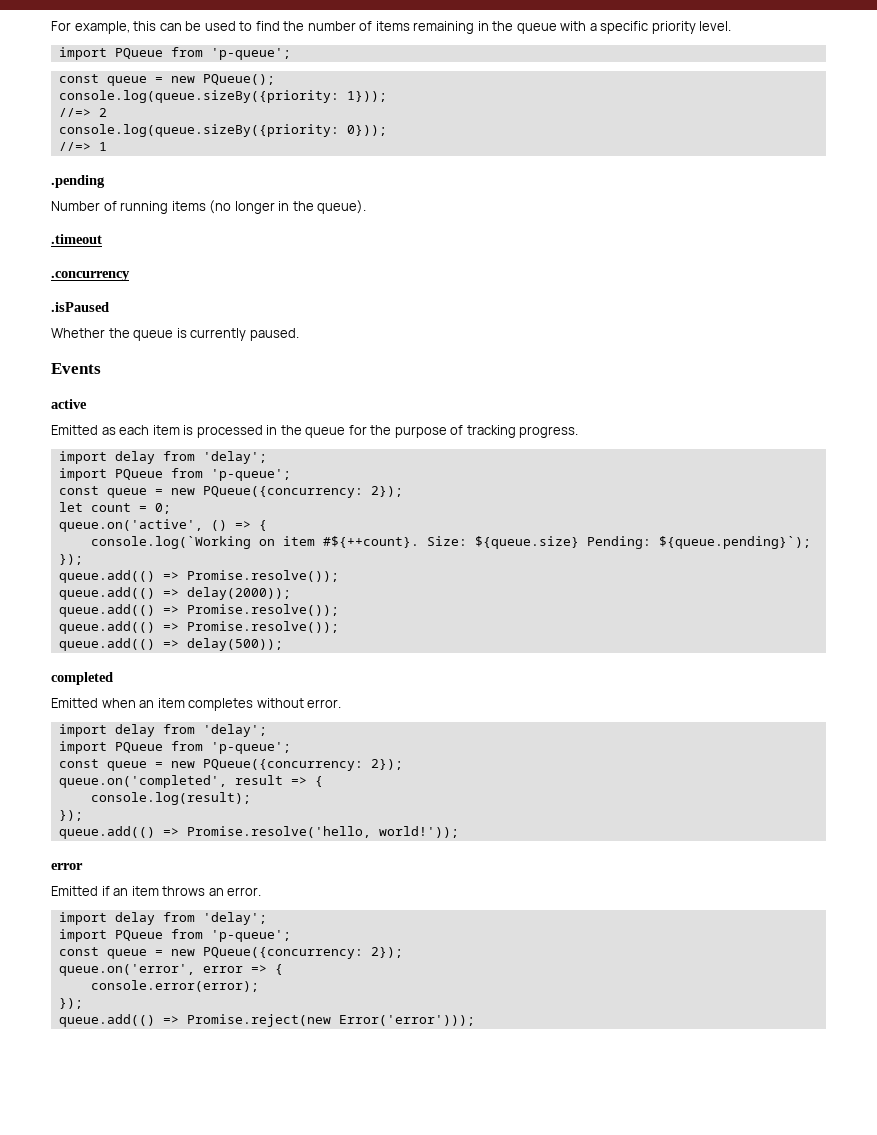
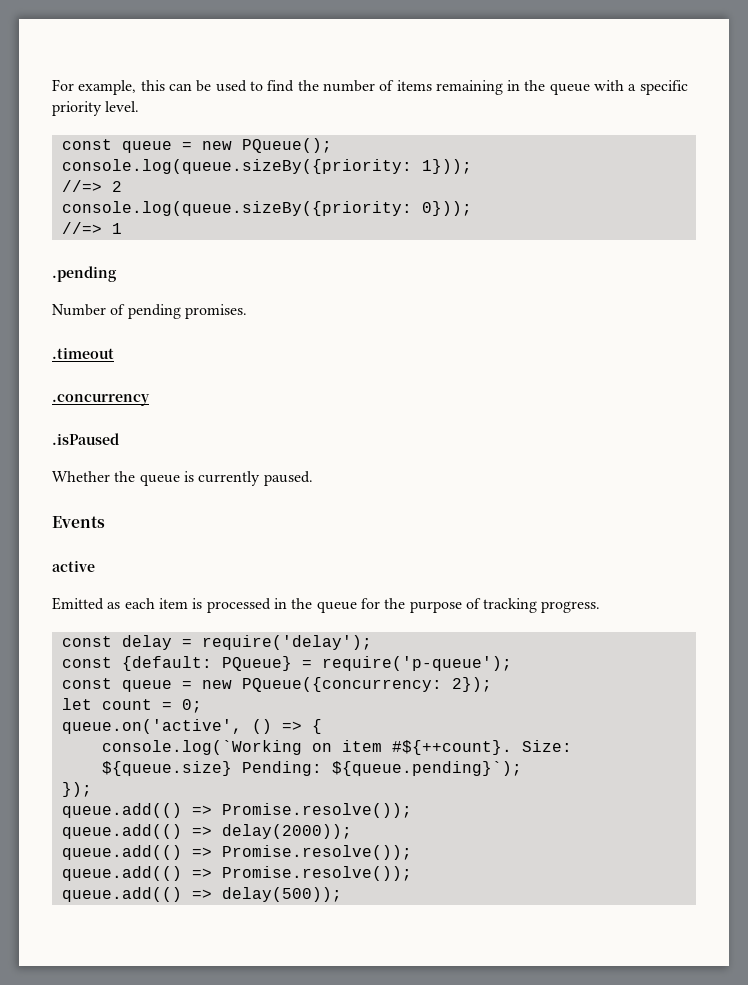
[58,47,291,60] // import PQueue from 'p-queue'; -> (140, 106) none
[120,200,367,214] running items (no longer in the queue). -> [127,304,247,319] pending promises.
[58,451,267,464] [58,468,291,481] import delay from 'delay'; // import PQueue from 'p-queue'; -> [61,635,372,650] [61,656,512,671] const delay = require('delay'); // const {default: PQueue} = require('p-queue');
[51,672,113,685] [51,698,342,711] [58,724,267,737] [58,741,291,754] [58,759,403,771] [58,775,323,788] [90,792,251,805] [58,810,83,821] [58,826,459,839] [51,863,83,870] [51,886,262,896] [58,912,267,925] [58,929,291,942] [58,947,403,959] [58,964,283,976] [90,980,259,992] [58,998,83,1009] [58,1014,475,1027] // completed // Emitted when an item completes without error. // import delay from 'delay'; // import PQueue from 'p-queue'; // const queue = new PQueue({concurrency: 2}); // queue.on('completed', result => { // console.log(result); // }); // queue.add(() => Promise.resolve('hello, world!')); // error // Emitted if an item throws an error. // import delay from 'delay'; // import PQueue from 'p-queue'; // const queue = new PQueue({concurrency: 2}); // queue.on('error', error => { // console.error(error); // }); // queue.add(() => Promise.reject(new Error('error'))); -> (342, 894) none

